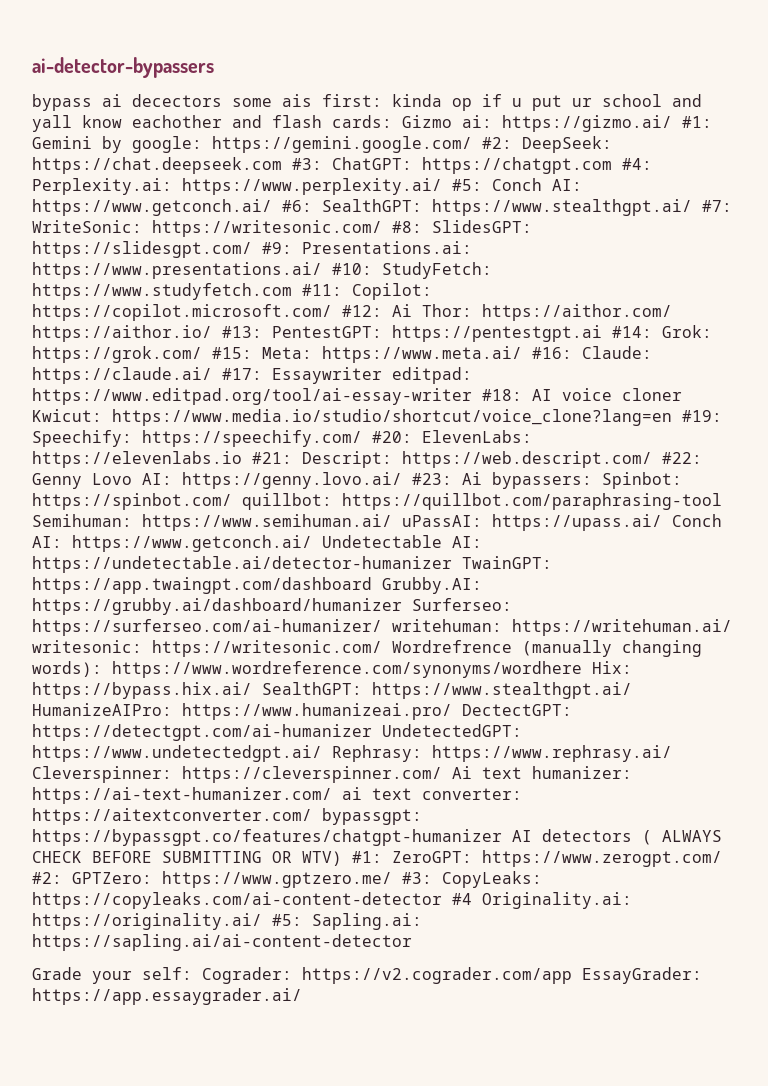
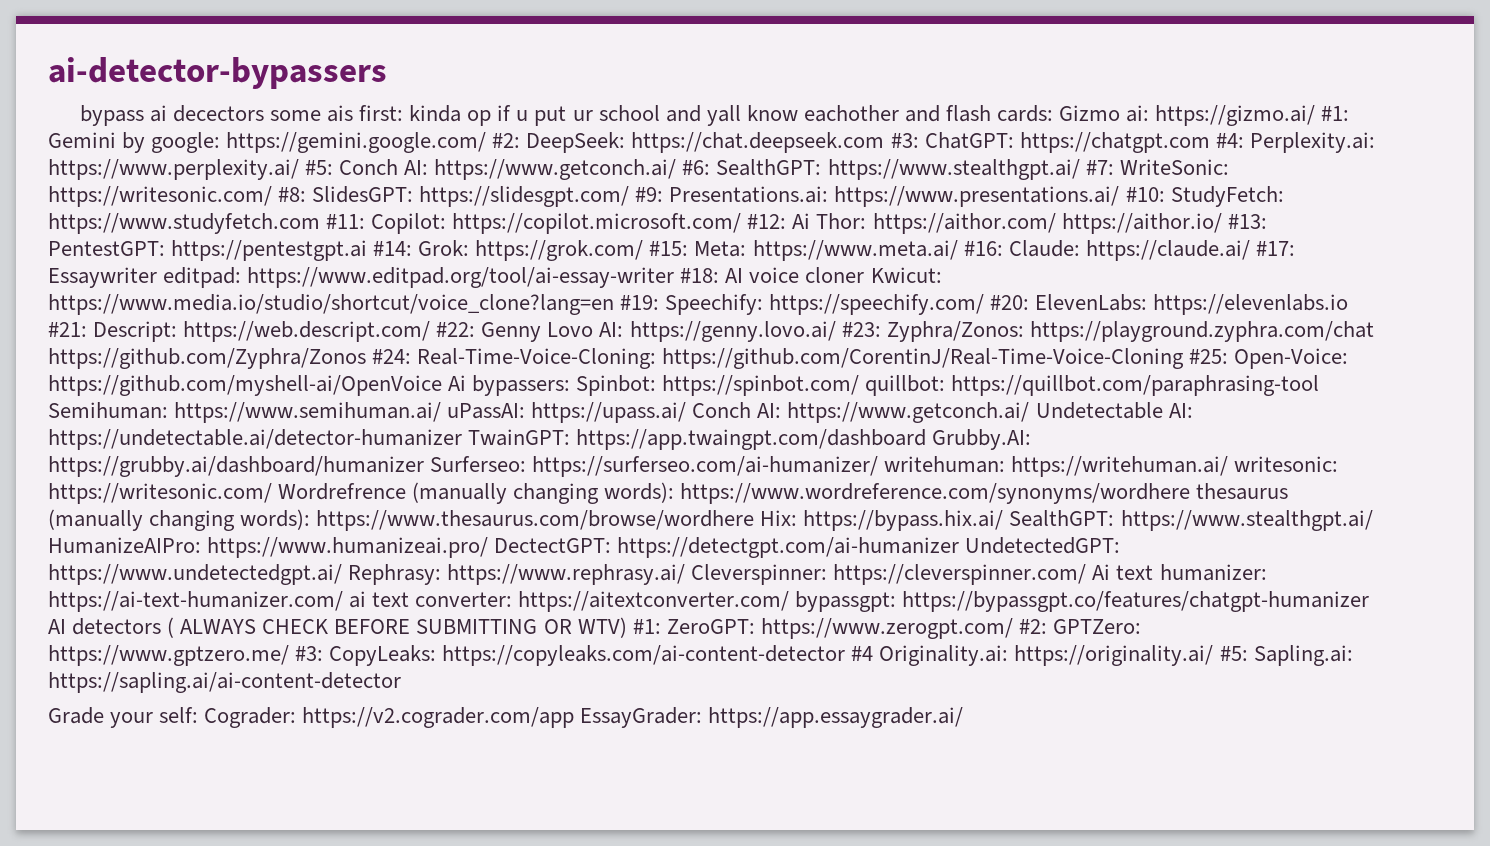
(452, 479) none -> [886,321,1374,342] [48,348,1349,369] [48,375,442,396] Zyphra/Zonos: https://playground.zyphra.com/chat https://github.com/Zyphra/Zonos #24: Real-Time-Voice-Cloning: https://github.com/CorentinJ/Real-Time-Voice-Cloning #25: Open-Voice: https://github.com/myshell-ai/OpenVoice
(582, 669) none -> [1196,483,1289,500] [48,509,755,531] thesaurus (manually changing words): https://www.thesaurus.com/browse/wordhere

